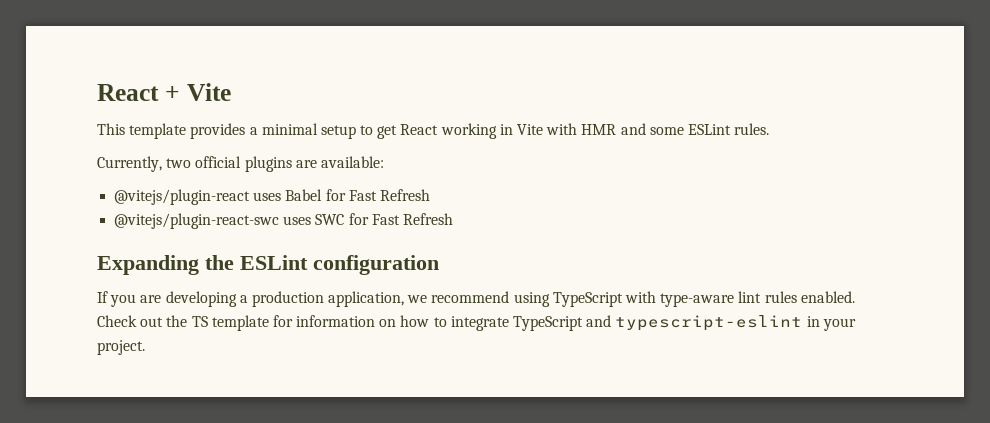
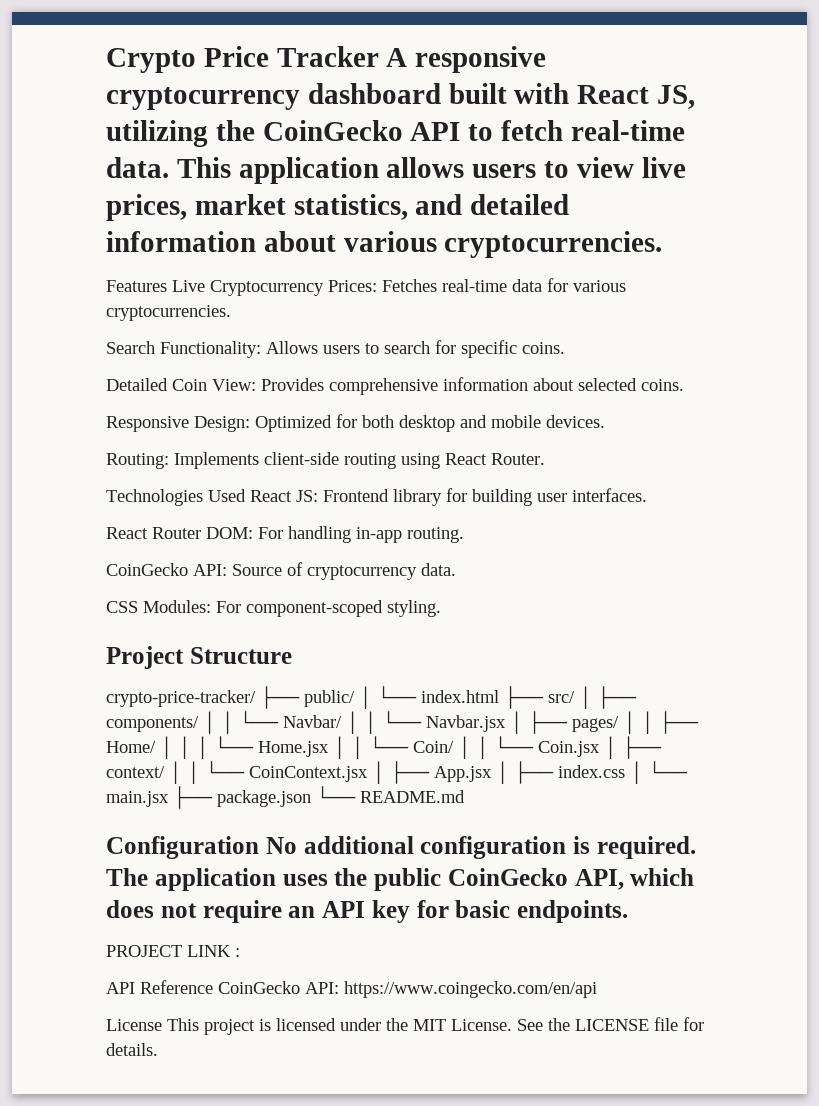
[97,83,231,101] [97,123,770,139] [97,156,384,172] [114,189,430,205] [114,213,453,229] [97,255,439,275] [97,291,855,307] [97,315,856,331] [97,340,145,355] React + Vite // This template provides a minimal setup to get React working in Vite with HMR and some ESLint rules. // Currently, two official plugins are available: // @vitejs/plugin-react uses Babel for Fast Refresh // @vitejs/plugin-react-swc uses SWC for Fast Refresh // Expanding the ESLint configuration // If you are developing a production application, we recommend using TypeScript with type-aware lint rules enabled. Check out the TS template for information on how to integrate TypeScript and typescript-eslint in your project. -> [106,46,547,73] [106,83,696,110] [106,120,685,147] [106,157,686,184] [106,194,570,221] [106,231,663,258] [106,278,626,296] [106,305,231,321] [106,340,565,358] [106,377,684,395] [106,414,605,432] [106,452,545,469] [106,488,647,506] [106,526,464,543] [106,562,456,580] [106,600,441,617] [106,646,292,669] [106,686,637,709] [106,711,699,734] [106,736,662,759] [106,761,688,784] [106,786,465,809] [106,836,696,859] [106,868,695,891] [106,900,628,923] [106,945,240,957] [106,980,597,998] [106,1017,704,1035] [106,1043,158,1056] Crypto Price Tracker A responsive cryptocurrency dashboard built with React JS, utilizing the CoinGecko API to fetch real-time data. This application allows users to view live prices, market statistics, and detailed information about various cryptocurrencies. // Features Live Cryptocurrency Prices: Fetches real-time data for various cryptocurrencies. // Search Functionality: Allows users to search for specific coins. // Detailed Coin View: Provides comprehensive information about selected coins. // Responsive Design: Optimized for both desktop and mobile devices. // Routing: Implements client-side routing using React Router. // Technologies Used React JS: Frontend library for building user interfaces. // React Router DOM: For handling in-app routing. // CoinGecko API: Source of cryptocurrency data. // CSS Modules: For component-scoped styling. // Project Structure // crypto-price-tracker/ ├── public/ │ └── index.html ├── src/ │ ├── components/ │ │ └── Navbar/ │ │ └── Navbar.jsx │ ├── pages/ │ │ ├── Home/ │ │ │ └── Home.jsx │ │ └── Coin/ │ │ └── Coin.jsx │ ├── context/ │ │ └── CoinContext.jsx │ ├── App.jsx │ ├── index.css │ └── main.jsx ├── package.json └── README.md // Configuration No additional configuration is required. The application uses the public CoinGecko API, which does not require an API key for basic endpoints. // PROJECT LINK : // API Reference CoinGecko API: https://www.coingecko.com/en/api // License This project is licensed under the MIT License. See the LICENSE file for details.

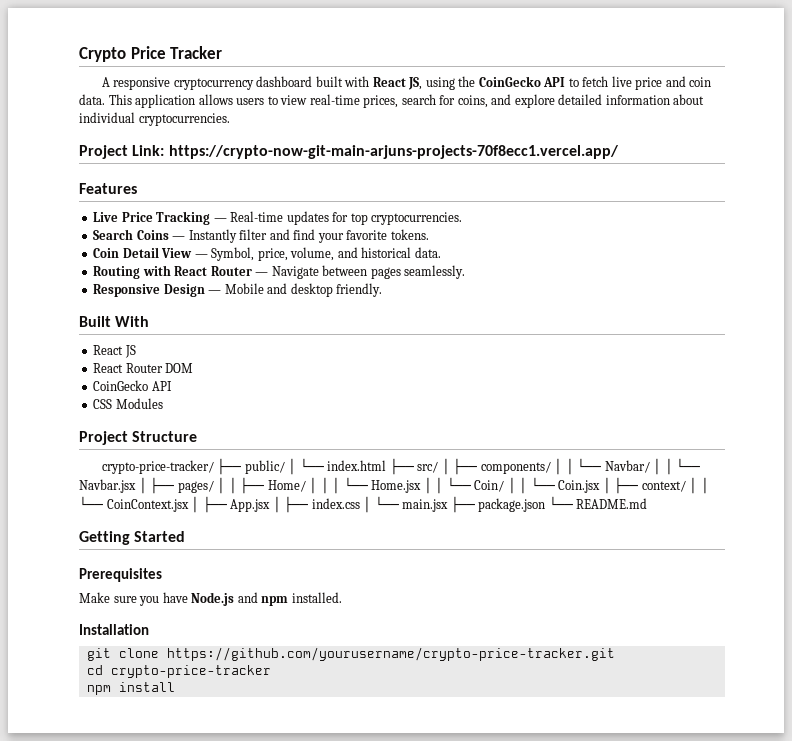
(379, 56) none -> (223, 52) //
[106,120,208,147] utilizing -> [425,77,455,90] using
[570,120,685,141] real-time -> [611,76,712,90] live price and coin
[641,157,686,178] [106,194,463,221] live prices, market statistics, and -> [309,94,555,108] real-time prices, search for coins, and explore
[343,231,663,258] [106,278,626,296] [106,305,231,321] [106,340,565,358] [106,377,684,395] [106,414,605,432] [106,452,545,469] [106,488,647,506] [106,526,464,543] [106,562,456,580] [106,600,441,617] various cryptocurrencies. // Features Live Cryptocurrency Prices: Fetches real-time data for various cryptocurrencies. // Search Functionality: Allows users to search for specific coins. // Detailed Coin View: Provides comprehensive information about selected coins. // Responsive Design: Optimized for both desktop and mobile devices. // Routing: Implements client-side routing using React Router. // Technologies Used React JS: Frontend library for building user interfaces. // React Router DOM: For handling in-app routing. // CoinGecko API: Source of cryptocurrency data. // CSS Modules: For component-scoped styling. -> [79,112,230,126] [79,145,619,159] [79,183,137,194] [93,211,463,225] [93,229,429,243] [93,247,441,261] [93,265,466,279] [93,283,383,297] [79,316,150,327] [93,345,136,358] [93,363,194,373] [93,380,172,391] [93,398,163,409] individual cryptocurrencies. // Project Link: https://crypto-now-git-main-arjuns-projects-70f8ecc1.vercel.app/ // Features // Live Price Tracking — Real-time updates for top cryptocurrencies. // Search Coins — Instantly filter and find your favorite tokens. // Coin Detail View — Symbol, price, volume, and historical data. // Routing with React Router — Navigate between pages seamlessly. // Responsive Design — Mobile and desktop friendly. // Built With // React JS // React Router DOM // CoinGecko API // CSS Modules
[106,836,696,859] [106,868,695,891] [106,900,628,923] [106,945,240,957] [106,980,597,998] [106,1017,704,1035] [106,1043,158,1056] Configuration No additional configuration is required. The application uses the public CoinGecko API, which does not require an API key for basic endpoints. // PROJECT LINK : // API Reference CoinGecko API: https://www.coingecko.com/en/api // License This project is licensed under the MIT License. See the LICENSE file for details. -> [79,531,186,545] [79,568,162,582] [79,592,342,606] [79,624,149,635] [86,647,615,661] [86,665,271,678] [86,682,175,695] Getting Started // Prerequisites // Make sure you have Node.js and npm installed. // Installation // git clone https://github.com/yourusername/crypto-price-tracker.git // cd crypto-price-tracker // npm install

